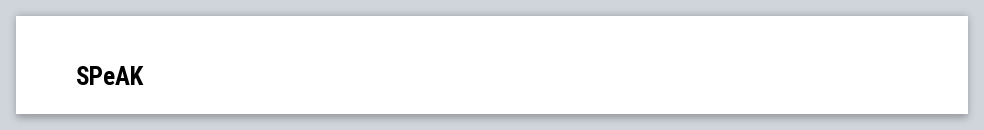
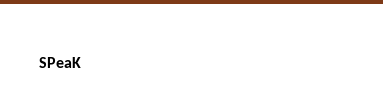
[76,66,144,85] SPeAK -> [39,57,81,68] SPeaK

